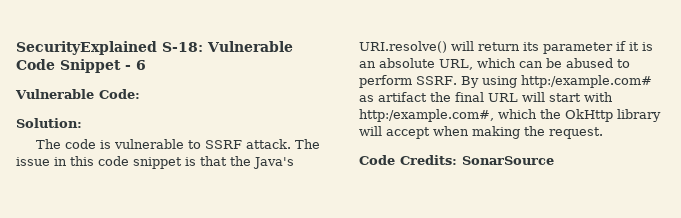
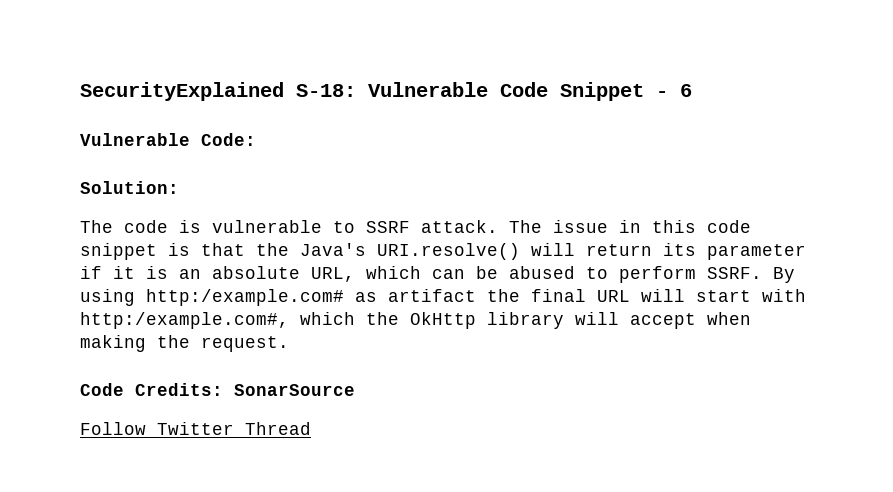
(554, 160) none -> [80,422,311,435] // Follow Twitter Thread

